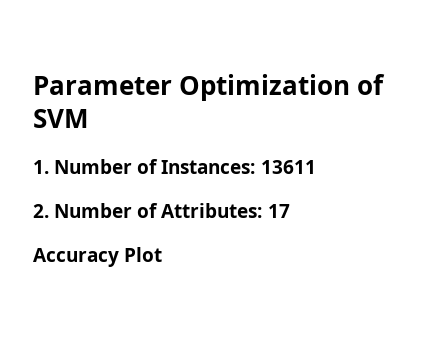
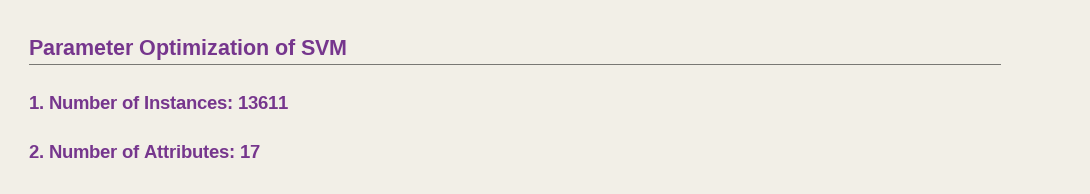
[33,247,163,267] // Accuracy Plot -> (260, 151) none

